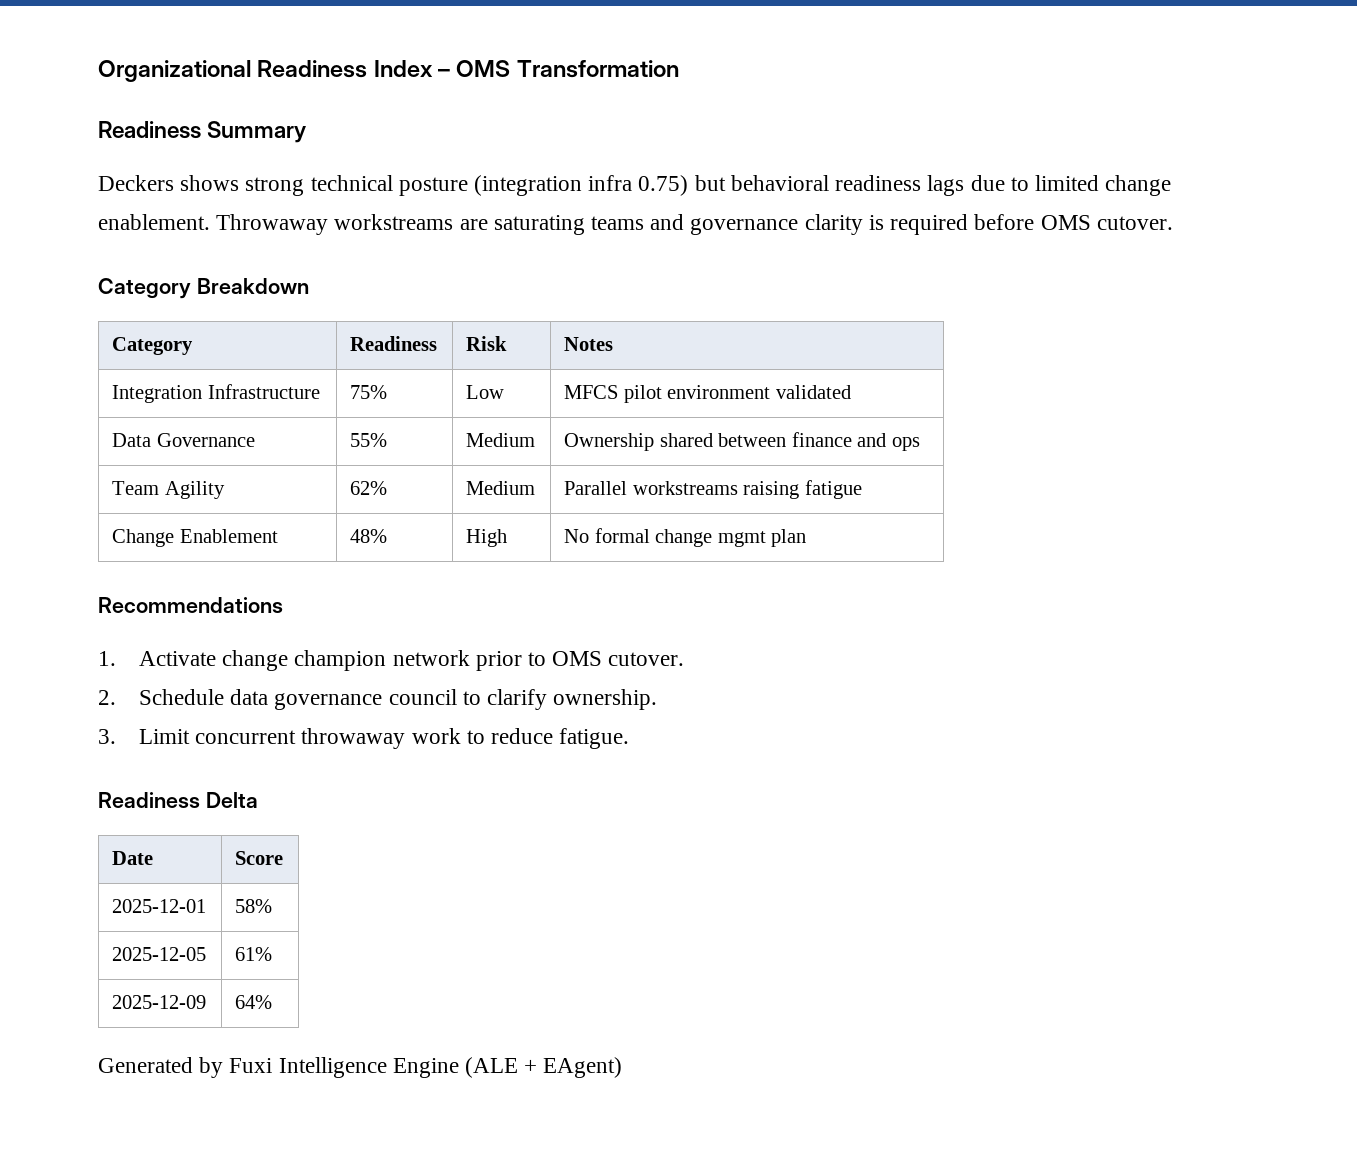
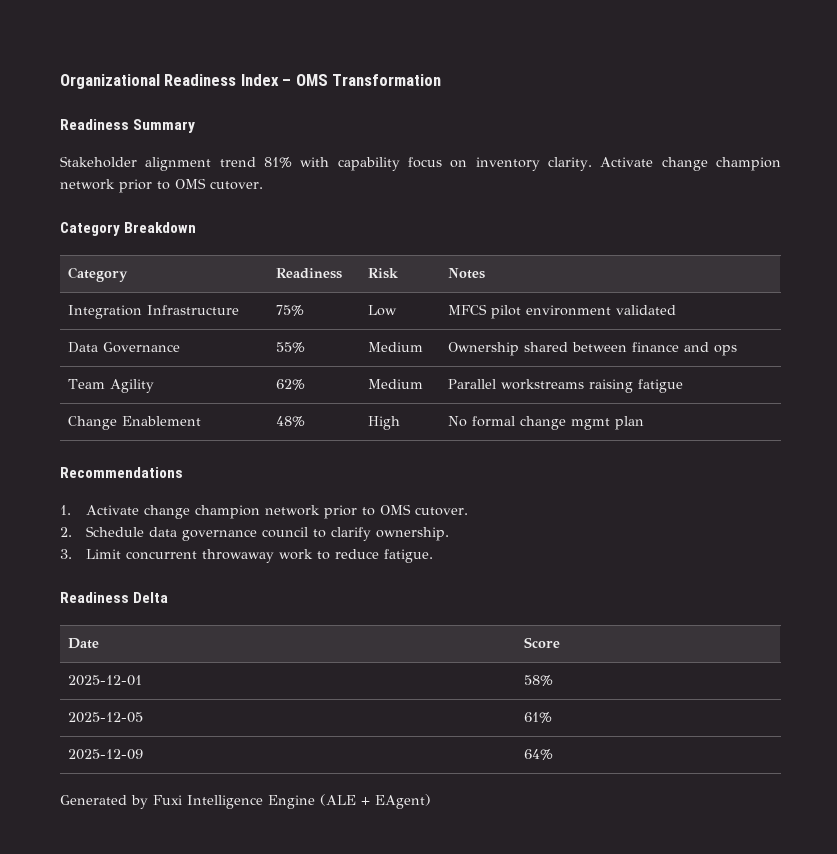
[98,175,1172,196] [98,214,1035,235] Deckers shows strong technical posture (integration infra 0.75) but behavioral readiness lags due to limited change enablement. Throwaway workstreams are saturating teams and governance clarity is required before -> [60,156,781,171] [60,179,170,193] Stakeholder alignment trend 81% with capability focus on inventory clarity. Activate change champion network prior to

